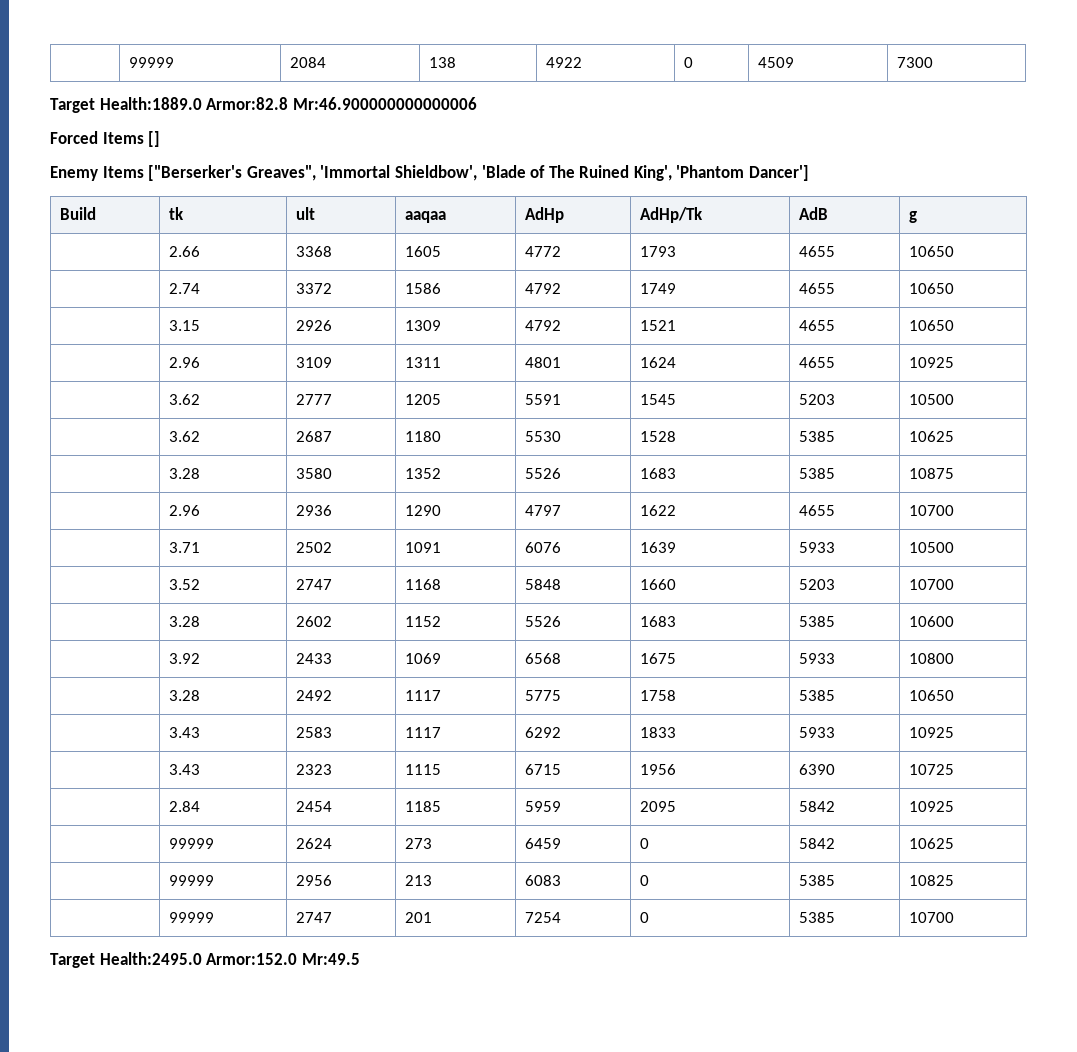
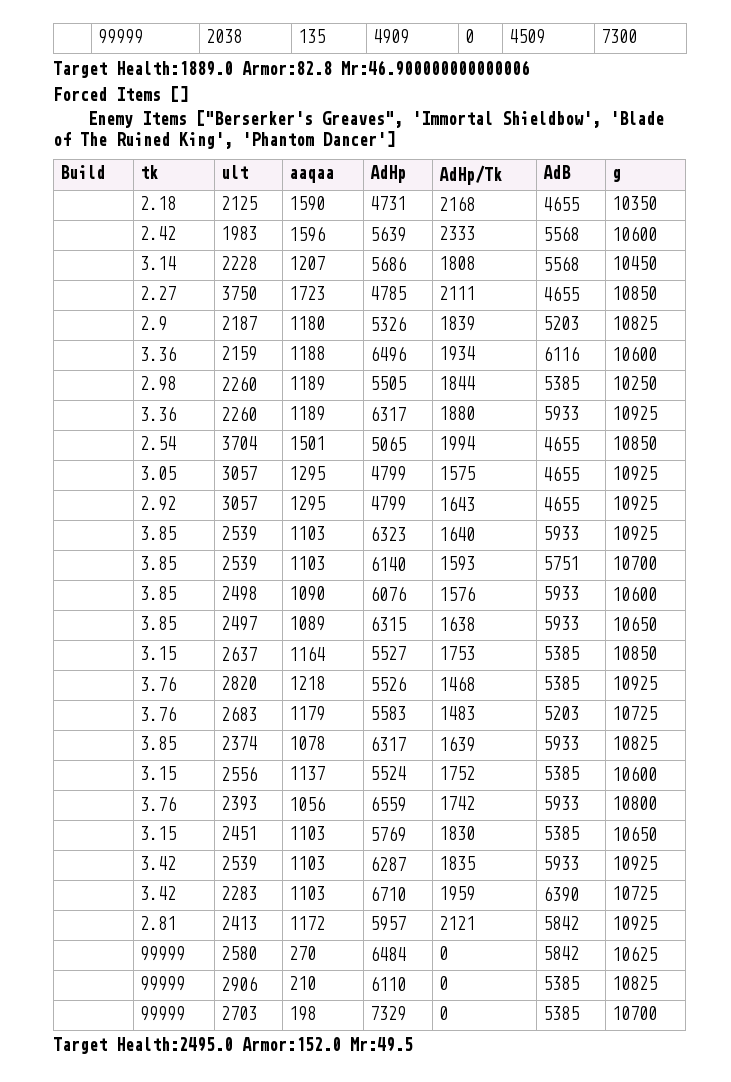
[129,57,175,68] [290,57,327,68] [429,57,457,68] [546,57,583,68] | 99999 | 2084 | 138 | 4922 -> [98,29,144,44] [206,29,243,43] [298,29,326,43] [373,29,410,44] | 99999 | 2038 | 135 | 4909
[169,246,201,257] [296,246,333,257] [405,246,442,257] [525,246,562,257] [640,246,677,257] [799,246,836,257] [909,246,955,257] [169,283,201,294] [296,283,333,294] [405,283,442,294] [525,283,562,294] [640,283,677,294] [799,283,836,294] [909,283,955,294] [169,320,201,331] [296,320,333,331] [405,320,442,331] [525,320,562,331] [640,320,677,331] [799,320,836,331] [909,320,955,331] [169,357,201,368] [296,357,333,368] [405,357,442,368] [525,357,562,368] [640,357,677,368] [799,357,836,368] [909,357,955,368] [169,394,201,405] [296,394,333,405] [405,394,442,405] [525,394,562,405] [640,394,677,405] [799,394,836,405] [909,394,955,405] [169,431,201,442] [296,431,333,442] [405,431,442,442] [525,431,562,442] [640,431,677,442] [799,431,836,442] [909,431,955,442] [169,468,201,479] [296,468,333,479] [405,468,442,479] [525,468,562,479] [640,468,677,479] [799,468,836,479] [909,468,955,479] [169,505,201,516] [296,505,333,516] [405,505,442,516] [525,505,562,516] [640,505,677,516] [799,505,836,516] [909,505,955,516] [169,542,201,553] [296,542,333,553] [405,542,442,553] [525,542,562,553] [640,542,677,553] [799,542,836,553] [909,542,955,553] [169,579,201,590] [296,579,333,590] [405,579,442,590] [525,579,562,590] [640,579,677,590] [799,579,836,590] [909,579,955,590] [169,616,201,627] [296,616,333,627] [405,616,442,627] [525,616,562,627] [640,616,677,627] [799,616,836,627] [909,616,955,627] [169,653,201,664] [296,653,333,664] [405,653,442,664] [525,653,562,664] [640,653,677,664] [799,653,836,664] [909,653,955,664] [169,690,201,701] [296,690,333,701] [405,690,442,701] [525,690,562,701] [640,690,677,701] [799,690,836,701] [909,690,955,701] [169,727,201,738] [296,727,333,738] [405,727,442,738] [525,727,562,738] [640,727,677,738] [799,727,836,738] [909,727,955,738] [169,764,201,775] [296,764,333,775] [405,764,442,775] [525,764,562,775] [640,764,677,775] [799,764,836,775] [909,764,955,775] [169,801,201,812] [296,801,333,812] [405,801,442,812] [525,801,562,812] [640,801,677,812] 2.66 | 3368 | 1605 | 4772 | 1793 | 4655 | 10650 // | 2.74 | 3372 | 1586 | 4792 | 1749 | 4655 | 10650 // | 3.15 | 2926 | 1309 | 4792 | 1521 | 4655 | 10650 // | 2.96 | 3109 | 1311 | 4801 | 1624 | 4655 | 10925 // | 3.62 | 2777 | 1205 | 5591 | 1545 | 5203 | 10500 // | 3.62 | 2687 | 1180 | 5530 | 1528 | 5385 | 10625 // | 3.28 | 3580 | 1352 | 5526 | 1683 | 5385 | 10875 // | 2.96 | 2936 | 1290 | 4797 | 1622 | 4655 | 10700 // | 3.71 | 2502 | 1091 | 6076 | 1639 | 5933 | 10500 // | 3.52 | 2747 | 1168 | 5848 | 1660 | 5203 | 10700 // | 3.28 | 2602 | 1152 | 5526 | 1683 | 5385 | 10600 // | 3.92 | 2433 | 1069 | 6568 | 1675 | 5933 | 10800 // | 3.28 | 2492 | 1117 | 5775 | 1758 | 5385 | 10650 // | 3.43 | 2583 | 1117 | 6292 | 1833 | 5933 | 10925 // | 3.43 | 2323 | 1115 | 6715 | 1956 | 6390 | 10725 // | 2.84 | 2454 | 1185 | 5959 | 2095 -> [140,196,177,210] [221,196,258,210] [289,196,326,211] [370,196,407,210] [439,196,476,211] [543,196,580,211] [612,196,658,210] [140,226,177,240] [221,226,258,241] [289,226,326,242] [370,226,407,242] [439,226,476,240] [543,226,580,241] [612,226,658,241] [140,256,177,270] [221,256,258,270] [289,256,326,270] [370,256,407,271] [439,256,476,270] [543,256,580,271] [612,256,658,270] [140,286,177,300] [221,286,258,300] [289,286,326,300] [370,286,407,300] [439,286,476,300] [543,286,580,301] [612,286,658,300] [140,316,168,331] [221,316,258,330] [289,316,326,330] [370,316,407,331] [439,316,476,331] [543,316,580,330] [612,316,658,330] [140,346,177,361] [221,346,258,361] [289,346,326,360] [370,346,407,362] [439,346,476,361] [543,346,580,361] [612,346,658,361] [140,376,177,391] [221,376,258,391] [289,376,326,391] [370,376,407,390] [439,376,476,390] [543,376,580,390] [612,376,658,390] [140,406,177,421] [221,406,258,421] [289,406,326,421] [370,406,407,421] [439,406,476,420] [543,406,580,421] [612,406,658,421] [140,436,177,450] [221,436,258,450] [289,436,326,450] [370,436,407,451] [439,436,476,451] [543,436,580,451] [612,436,658,450] [140,466,177,480] [221,466,258,480] [289,466,326,481] [370,466,407,481] [439,466,476,480] [543,466,580,481] [612,466,658,481] [140,496,177,511] [221,496,258,510] [289,496,326,511] [370,496,407,511] [439,496,476,511] [543,496,580,511] [612,496,658,511] [140,526,177,540] [221,526,258,541] [289,526,326,540] [370,526,407,541] [439,526,476,541] [543,526,580,541] [612,526,658,541] [140,556,177,570] [221,556,258,571] [289,556,326,570] [370,556,407,571] [439,556,476,571] [543,556,580,570] [612,556,658,570] [140,586,177,600] [221,586,258,601] [289,586,326,601] [370,586,407,601] [439,586,476,601] [543,586,580,601] [612,586,658,601] [140,616,177,630] [221,616,258,631] [289,616,326,631] [370,616,407,631] [439,616,476,631] [543,616,580,631] [612,616,658,631] [140,646,177,660] [221,646,258,661] [289,646,326,661] [370,646,407,660] [439,646,476,660] [543,646,580,660] [612,646,658,660] [140,676,177,691] [221,676,258,690] [289,676,326,690] [370,676,407,691] [439,676,476,691] [543,676,580,690] [612,676,658,691] [140,706,177,721] [221,706,258,721] [289,706,326,721] [370,706,407,720] [439,706,476,720] [543,706,580,720] [612,706,658,720] [140,736,177,750] [221,736,258,750] [289,736,326,750] [370,736,407,751] [439,736,476,752] [543,736,580,751] [612,736,658,750] [140,766,177,780] [221,766,258,781] [289,766,326,780] [370,766,407,780] [439,766,476,780] [543,766,580,780] [612,766,658,781] [140,796,177,811] [221,796,258,811] [289,796,326,811] [370,796,407,812] [439,796,476,810] [543,796,580,811] [612,796,658,810] [140,826,177,840] [221,826,258,840] [289,826,326,840] [370,826,407,842] [439,826,476,840] [543,826,580,840] [612,826,658,841] [140,856,177,870] [221,856,258,871] [289,856,326,870] [370,856,407,871] [439,856,476,870] [543,856,580,871] [612,856,658,871] [140,886,177,900] [221,886,258,900] [289,886,326,900] [370,886,407,901] [439,886,476,901] [543,886,580,902] [612,886,658,900] [140,916,177,930] [221,916,258,930] [289,916,326,930] [370,916,407,931] [439,916,476,930] 2.18 | 2125 | 1590 | 4731 | 2168 | 4655 | 10350 // | 2.42 | 1983 | 1596 | 5639 | 2333 | 5568 | 10600 // | 3.14 | 2228 | 1207 | 5686 | 1808 | 5568 | 10450 // | 2.27 | 3750 | 1723 | 4785 | 2111 | 4655 | 10850 // | 2.9 | 2187 | 1180 | 5326 | 1839 | 5203 | 10825 // | 3.36 | 2159 | 1188 | 6496 | 1934 | 6116 | 10600 // | 2.98 | 2260 | 1189 | 5505 | 1844 | 5385 | 10250 // | 3.36 | 2260 | 1189 | 6317 | 1880 | 5933 | 10925 // | 2.54 | 3704 | 1501 | 5065 | 1994 | 4655 | 10850 // | 3.05 | 3057 | 1295 | 4799 | 1575 | 4655 | 10925 // | 2.92 | 3057 | 1295 | 4799 | 1643 | 4655 | 10925 // | 3.85 | 2539 | 1103 | 6323 | 1640 | 5933 | 10925 // | 3.85 | 2539 | 1103 | 6140 | 1593 | 5751 | 10700 // | 3.85 | 2498 | 1090 | 6076 | 1576 | 5933 | 10600 // | 3.85 | 2497 | 1089 | 6315 | 1638 | 5933 | 10650 // | 3.15 | 2637 | 1164 | 5527 | 1753 | 5385 | 10850 // | 3.76 | 2820 | 1218 | 5526 | 1468 | 5385 | 10925 // | 3.76 | 2683 | 1179 | 5583 | 1483 | 5203 | 10725 // | 3.85 | 2374 | 1078 | 6317 | 1639 | 5933 | 10825 // | 3.15 | 2556 | 1137 | 5524 | 1752 | 5385 | 10600 // | 3.76 | 2393 | 1056 | 6559 | 1742 | 5933 | 10800 // | 3.15 | 2451 | 1103 | 5769 | 1830 | 5385 | 10650 // | 3.42 | 2539 | 1103 | 6287 | 1835 | 5933 | 10925 // | 3.42 | 2283 | 1103 | 6710 | 1959 | 6390 | 10725 // | 2.81 | 2413 | 1172 | 5957 | 2121
[296,838,333,849] [405,838,433,849] [525,838,562,849] 2624 | 273 | 6459 -> [221,946,258,960] [289,946,317,960] [370,946,407,961] 2580 | 270 | 6484
[296,875,333,886] [405,875,433,886] [525,875,562,886] 2956 | 213 | 6083 -> [221,976,258,992] [289,976,317,990] [370,976,407,991] 2906 | 210 | 6110
[296,912,333,923] [405,912,433,923] [525,912,562,923] 2747 | 201 | 7254 -> [221,1006,258,1020] [289,1006,317,1021] [370,1006,407,1021] 2703 | 198 | 7329

